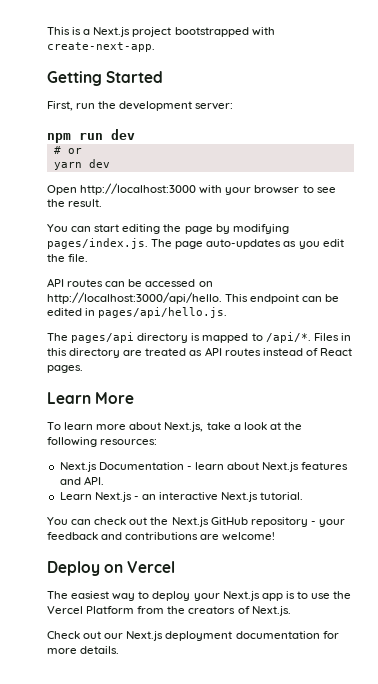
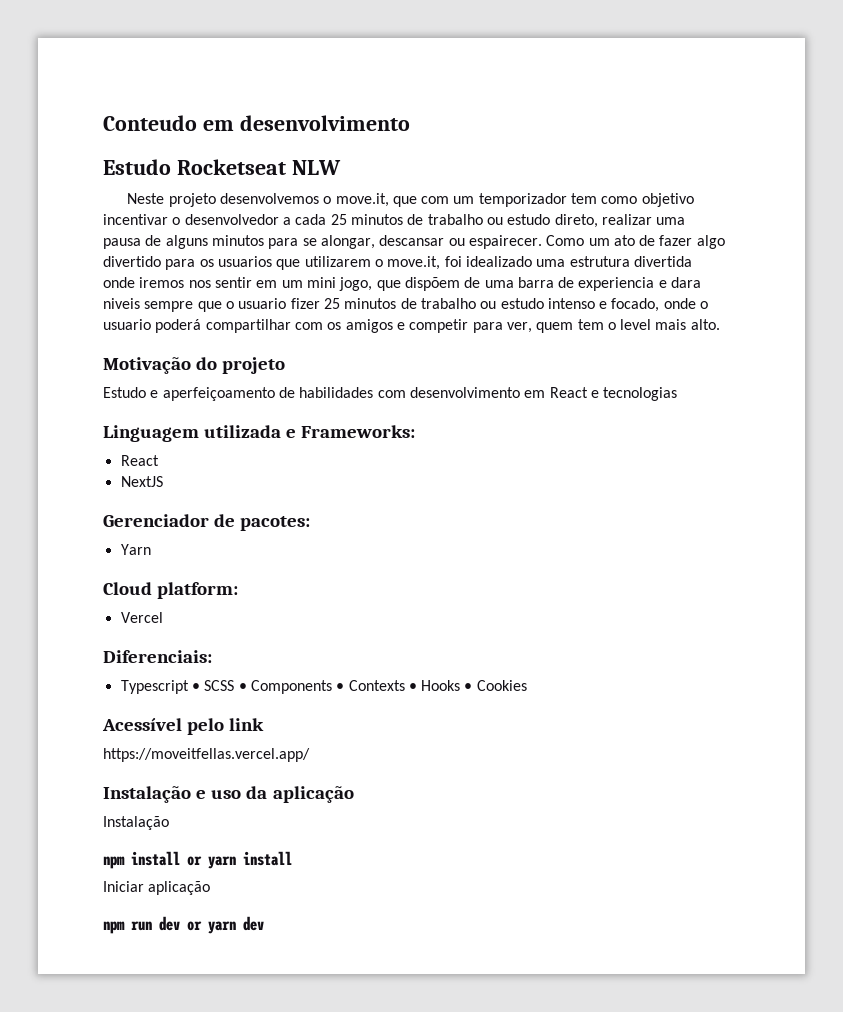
[47,27,275,37] [47,42,155,52] [47,71,164,86] [47,101,234,111] This is a Next.js project bootstrapped with create-next-app. // Getting Started // First, run the development server: -> [103,115,410,131] [103,159,341,175] [127,193,694,207] [103,214,686,228] [103,235,725,249] [103,256,692,270] [103,277,702,291] [103,298,709,312] [103,319,720,333] [103,357,286,374] [103,387,678,401] [103,425,416,442] [120,455,159,466] [120,476,163,487] [103,514,311,531] [120,544,151,555] [103,582,239,599] [120,612,163,623] [103,650,212,663] [120,680,527,694] [102,718,265,735] [103,748,310,762] [103,786,354,803] [103,816,169,830] [103,851,292,869] [103,881,211,895] Conteudo em desenvolvimento // Estudo Rocketseat NLW // Neste projeto desenvolvemos o move.it, que com um temporizador tem como objetivo incentivar o desenvolvedor a cada 25 minutos de trabalho ou estudo direto, realizar uma pausa de alguns minutos para se alongar, descansar ou espairecer. Como um ato de fazer algo divertido para os usuarios que utilizarem o move.it, foi idealizado uma estrutura divertida onde iremos nos sentir em um mini jogo, que dispõem de uma barra de experiencia e dara niveis sempre que o usuario fizer 25 minutos de trabalho ou estudo intenso e focado, onde o usuario poderá compartilhar com os amigos e competir para ver, quem tem o level mais alto. // Motivação do projeto // Estudo e aperfeiçoamento de habilidades com desenvolvimento em React e tecnologias // Linguagem utilizada e Frameworks: // React // NextJS // Gerenciador de pacotes: // Yarn // Cloud platform: // Vercel // Diferenciais: // Typescript • SCSS • Components • Contexts • Hooks • Cookies // Acessível pelo link // https://moveitfellas.vercel.app/ // Instalação e uso da aplicação // Instalação // npm install or yarn install // Iniciar aplicação
[53,146,82,154] // # or // -> [187,921,202,931] or
[47,183,336,195] [47,199,103,207] [47,224,289,234] [47,238,344,249] [47,254,89,262] [47,278,213,287] [47,292,340,304] [47,307,228,318] [47,332,351,343] [47,347,352,358] [47,365,83,373] [47,392,135,404] [47,422,302,432] [47,437,158,447] [59,462,349,472] [59,476,104,485] [59,492,304,502] [47,517,345,527] [47,532,276,541] [47,561,176,576] [47,591,352,601] [47,606,291,616] [47,631,339,641] [47,646,120,654] // Open http://localhost:3000 with your browser to see the result. // You can start editing the page by modifying pages/index.js. The page auto-updates as you edit the file. // API routes can be accessed on http://localhost:3000/api/hello. This endpoint can be edited in pages/api/hello.js. // The pages/api directory is mapped to /api/*. Files in this directory are treated as API routes instead of React pages. // Learn More // To learn more about Next.js, take a look at the following resources: // Next.js Documentation - learn about Next.js features and API. // Learn Next.js - an interactive Next.js tutorial. // You can check out the Next.js GitHub repository - your feedback and contributions are welcome! // Deploy on Vercel // The easiest way to deploy your Next.js app is to use the Vercel Platform from the creators of Next.js. // Check out our Next.js deployment documentation for more details. -> (264, 923) none

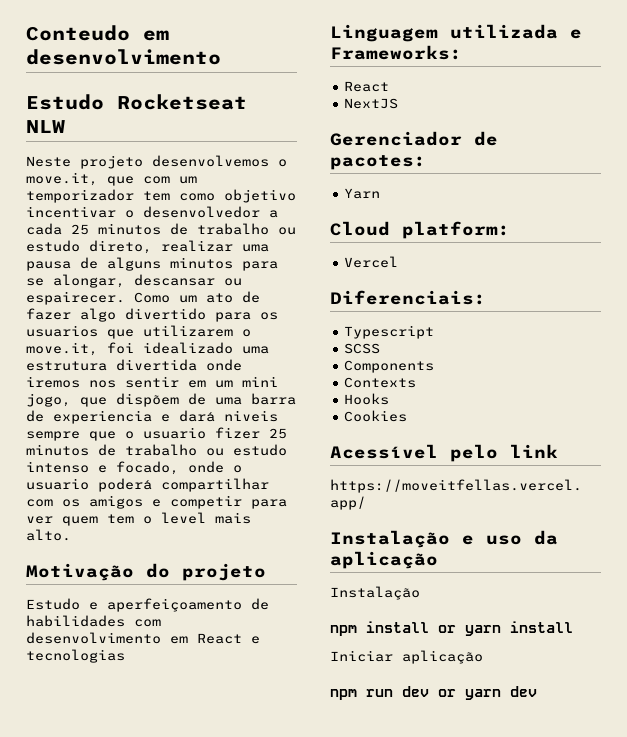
[671,277,702,288] dara -> [179,410,215,422] dará
[506,322,532,333] ver, -> [26,516,53,524] ver
[191,683,200,691] • -> (435, 332) //
[238,683,247,691] • -> (381, 348) //
[336,683,345,691] • -> (435, 366) //
[408,683,417,691] • -> (417, 382) //
[464,683,473,691] • -> (390, 399) //

